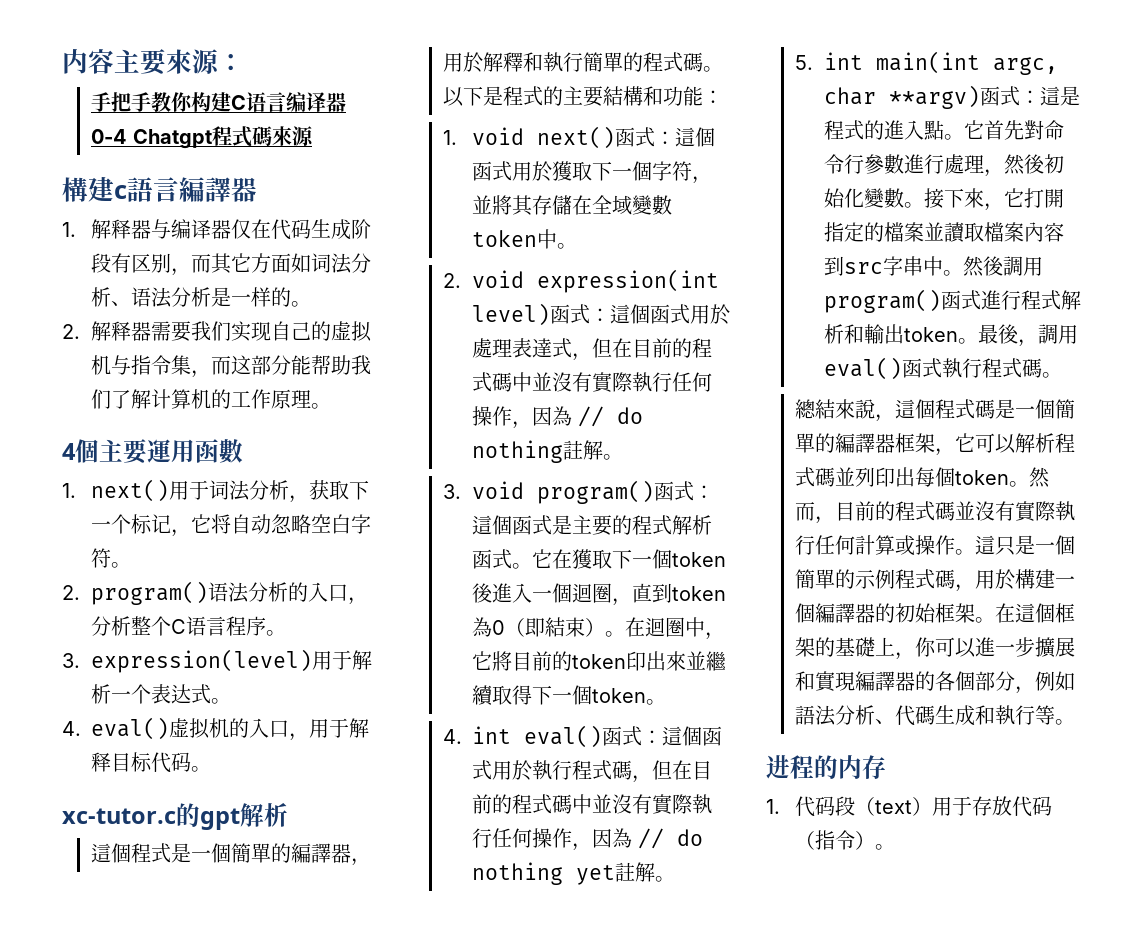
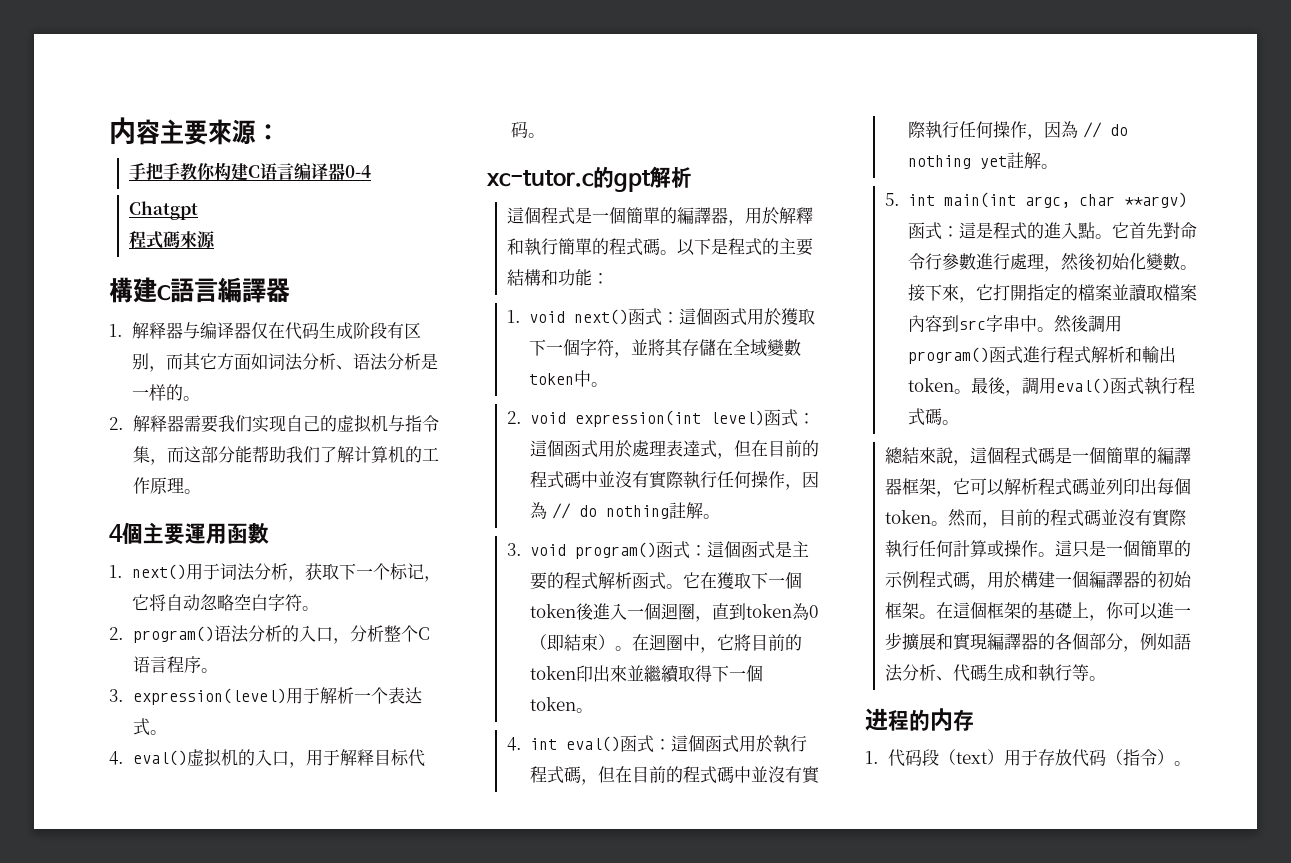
(128, 136) none -> (371, 171) //
(213, 139) none -> (198, 210) //

